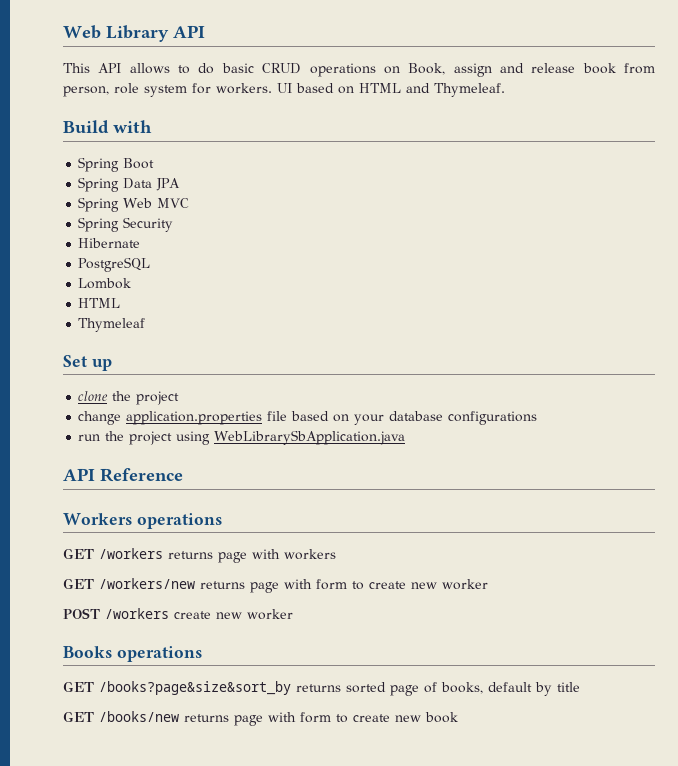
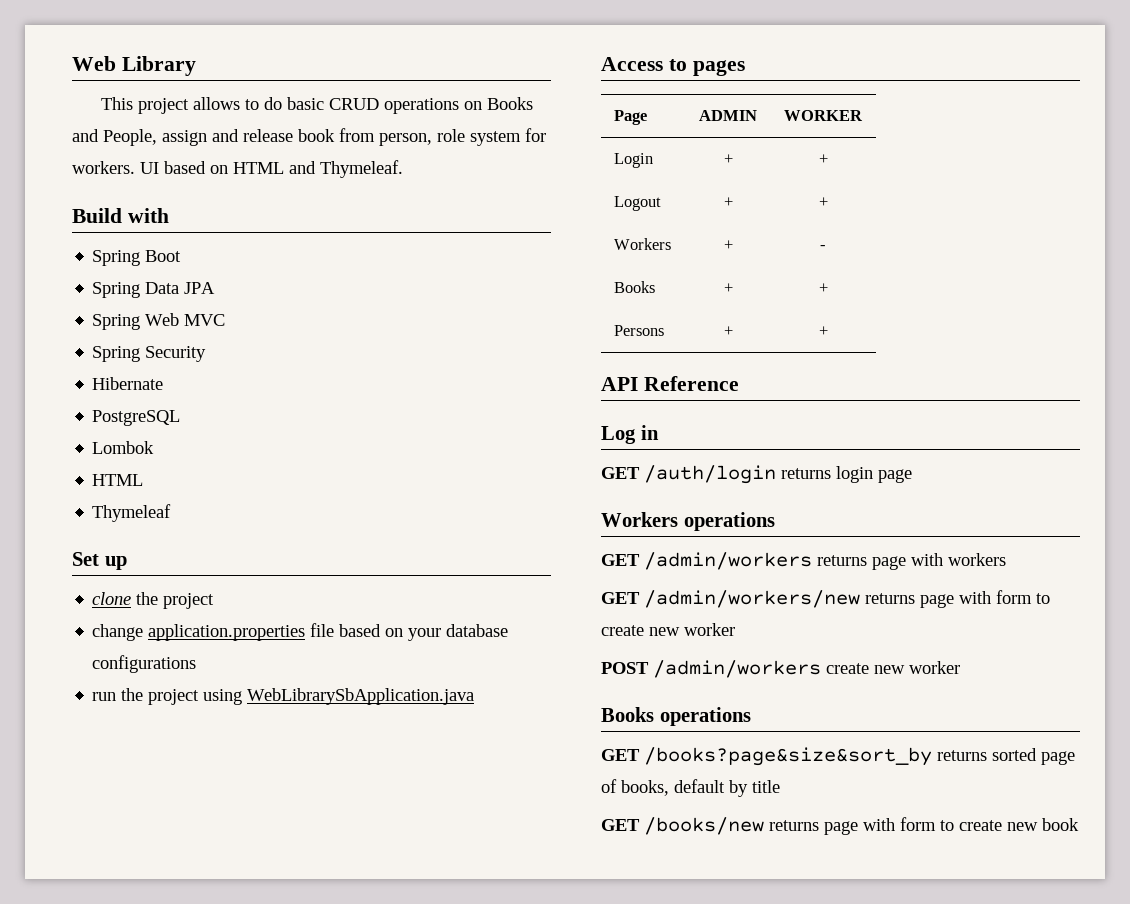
[173,25,205,38] API -> (196, 66) none
[98,63,122,73] API -> [137,98,189,114] project
[408,63,446,75] Book, -> [486,97,533,110] [72,129,157,146] Books and People,
[63,468,183,482] API Reference -> [601,57,745,76] [614,110,648,125] [699,110,757,121] [784,110,863,121] [614,153,654,168] [723,154,733,164] [818,154,828,164] [614,196,662,211] [723,197,733,207] [818,197,828,207] [614,238,672,250] [723,240,733,250] [820,245,826,250] [614,281,656,293] [723,283,733,293] [818,283,828,293] [614,325,665,336] [723,326,733,336] [818,326,828,336] [601,376,739,391] [601,425,659,444] [601,465,912,484] Access to pages // Page | ADMIN | WORKER // Login | + | + // Logout | + | + // Workers | + | - // Books | + | + // Persons | + | + // API Reference // Log in // GET /auth/login returns login page
[99,548,163,559] /workers -> [644,552,812,570] /admin/workers
[99,578,195,589] /workers/new -> [644,590,860,608] /admin/workers/new
[105,608,169,619] /workers -> [653,660,821,678] /admin/workers

